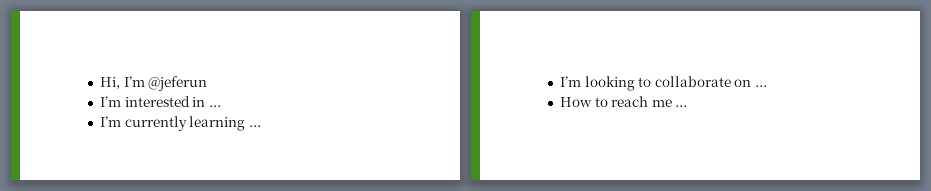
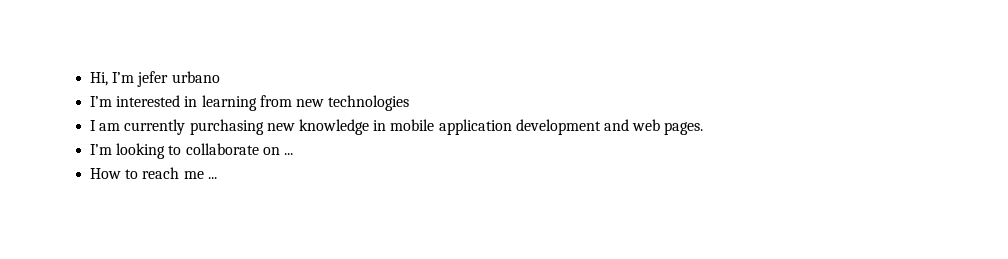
[148,76,208,91] @jeferun -> [137,71,220,87] jefer urbano
[208,105,221,107] [99,116,261,131] ... // I’m currently learning ... -> [201,95,410,111] [90,119,704,135] learning from new technologies // I am currently purchasing new knowledge in mobile application development and web pages.

